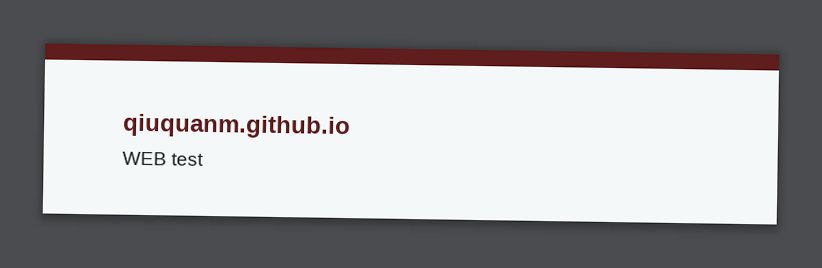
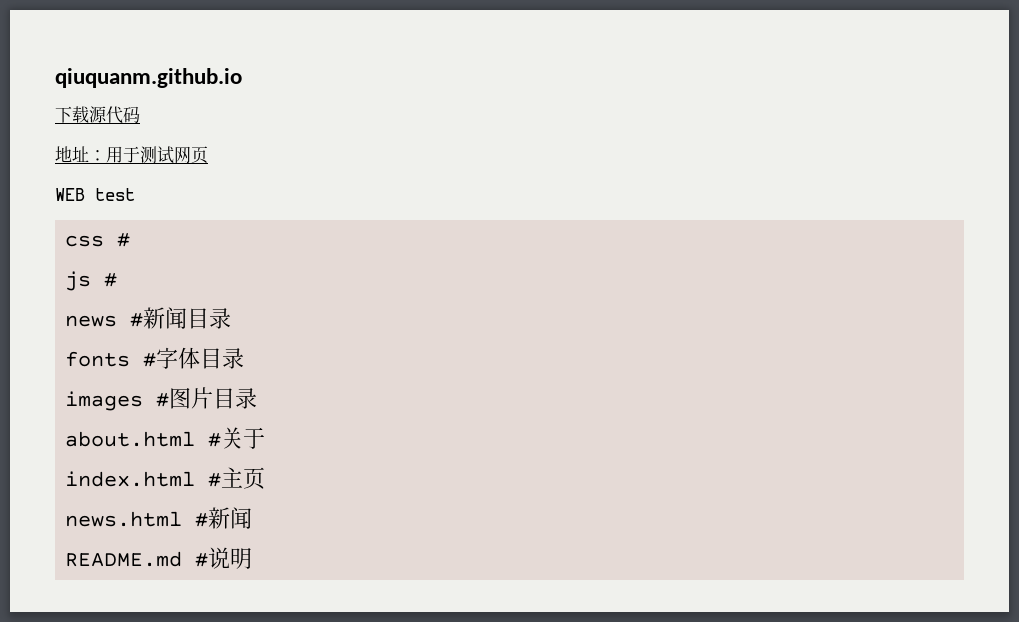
[122,151,205,166] WEB test -> [55,106,140,124] [55,146,208,164] [55,188,135,201] [65,233,131,247] [65,271,118,291] [65,307,232,329] [65,347,245,369] [65,387,258,411] [65,427,266,449] [65,467,266,489] [65,507,253,529] [65,547,253,569] 下载源代码 // 地址：用于测试网页 // WEB test // css # // js # // news #新闻目录 // fonts #字体目录 // images #图片目录 // about.html #关于 // index.html #主页 // news.html #新闻 // README.md #说明

